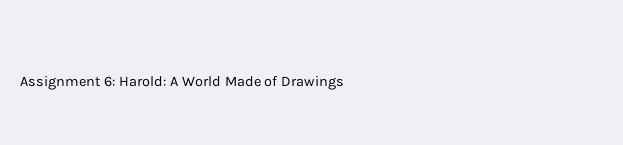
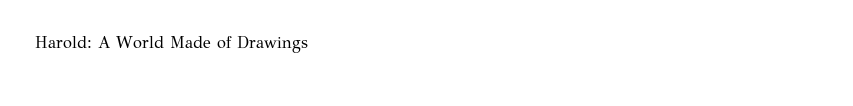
[20,76,115,90] Assignment 6: -> (35, 42) none

